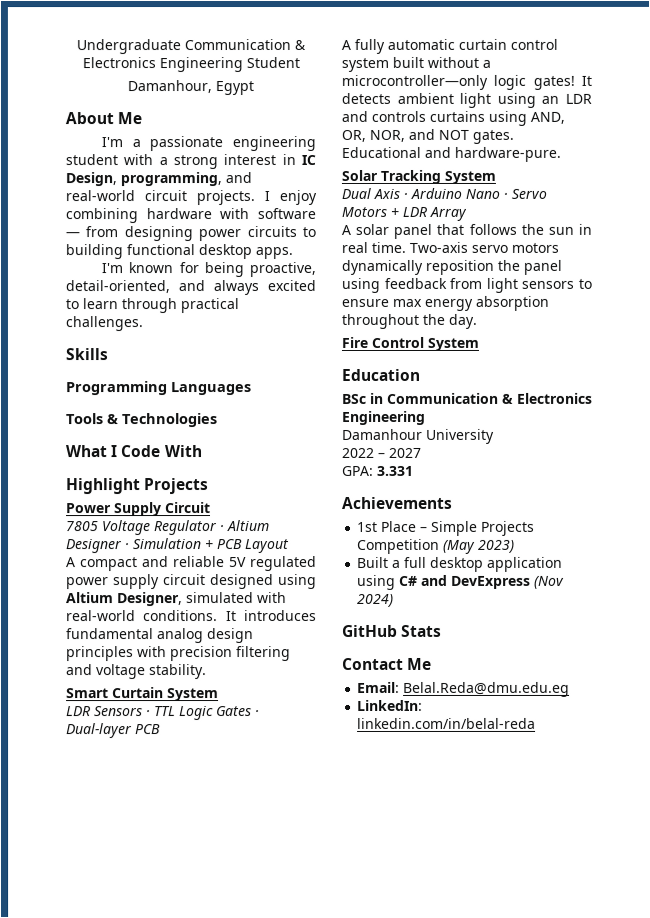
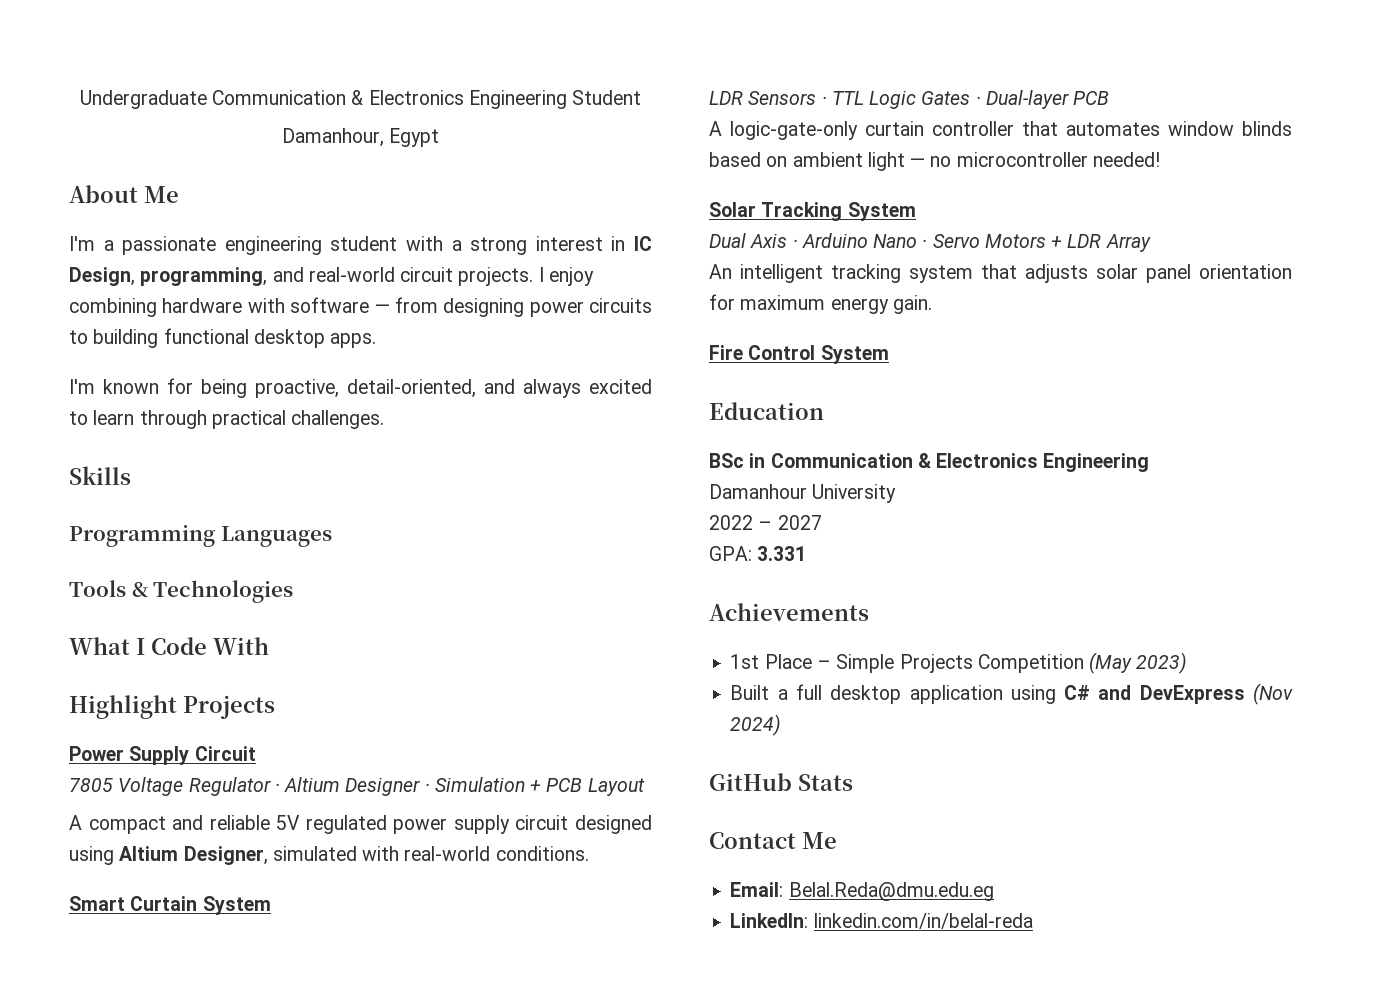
[225,610,317,622] [66,628,254,644] [66,646,291,662] [66,664,207,680] It introduces fundamental analog design principles with precision filtering and voltage stability. -> (589, 853) none
[354,38,558,54] [341,56,491,72] [341,74,592,90] [341,92,592,108] [341,110,565,126] [341,128,514,144] [341,146,561,162] fully automatic curtain control system built without a microcontroller—only logic gates! It detects ambient light using an LDR and controls curtains using AND, OR, NOR, and NOT gates. Educational and hardware-pure. -> [730,121,1292,140] [709,152,1160,171] logic-gate-only curtain controller that automates window blinds based on ambient light — no microcontroller needed!
[341,223,592,239] [341,241,559,253] [341,259,562,275] [341,277,592,293] [341,295,549,311] [341,313,477,329] A solar panel that follows the sun in real time. Two-axis servo motors dynamically reposition the panel using feedback from light sensors to ensure max energy absorption throughout the day. -> [709,264,1292,283] [709,294,932,314] An intelligent tracking system that adjusts solar panel orientation for maximum energy gain.

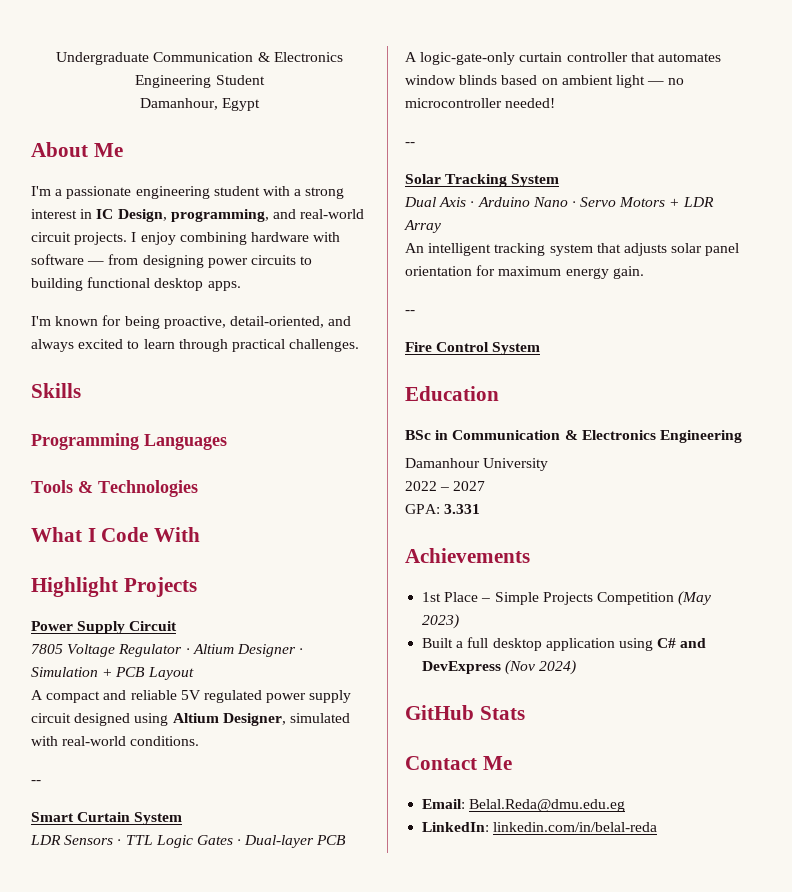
(589, 853) none -> [31,780,41,784] // --
(1160, 159) none -> [405,142,415,146] // --
(932, 304) none -> [405,310,415,314] // --

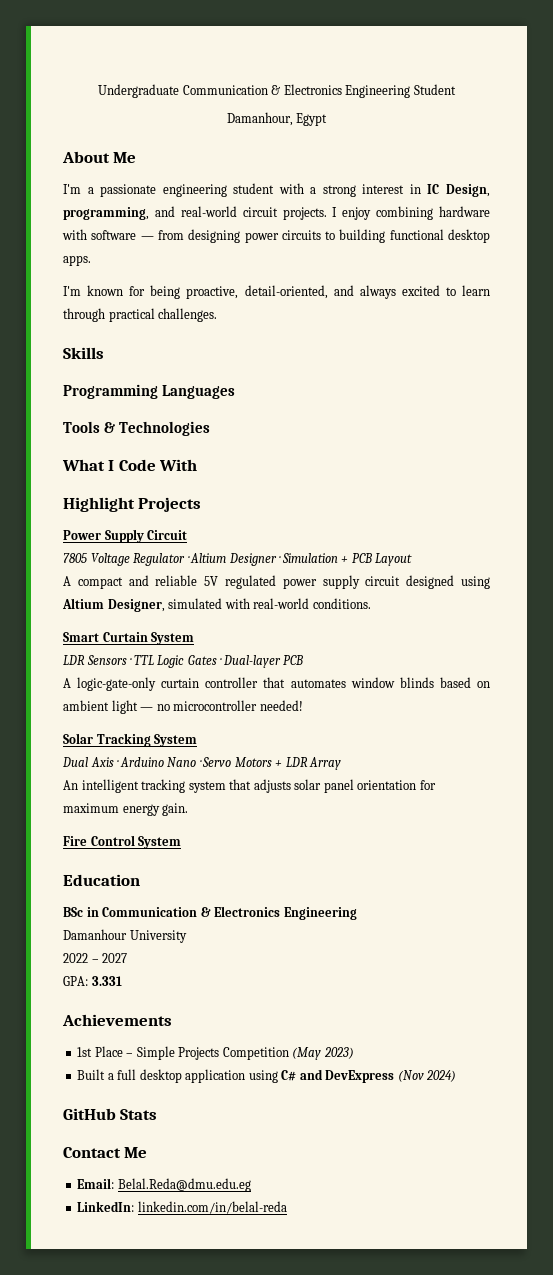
[31,780,41,784] // -- -> (371, 603) none
[405,142,415,146] // -- -> (303, 705) none
[405,310,415,314] // -- -> (189, 809) none

